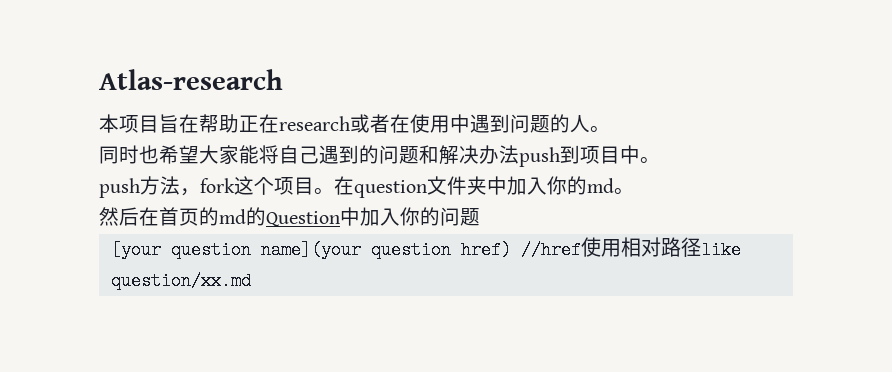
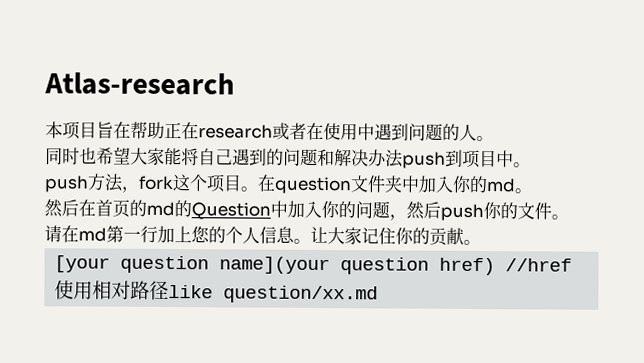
(480, 217) none -> [389,201,569,222] [44,225,481,246] ，然后push你的文件。 // 请在md第一行加上您的个人信息。让大家记住你的贡献。

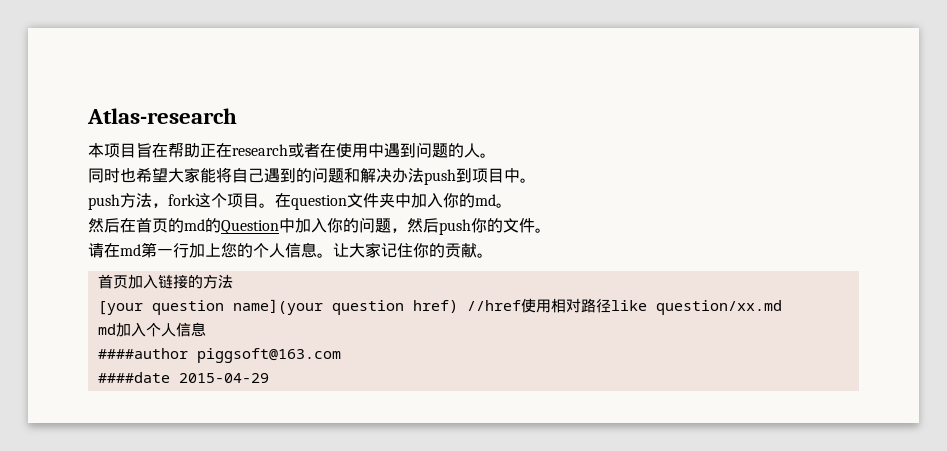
(481, 242) none -> [97,274,233,289] // 首页加入链接的方法
(379, 294) none -> [97,322,206,337] [97,348,341,363] [97,372,269,383] // md加入个人信息 // ####author piggsoft@163.com // ####date 2015-04-29

